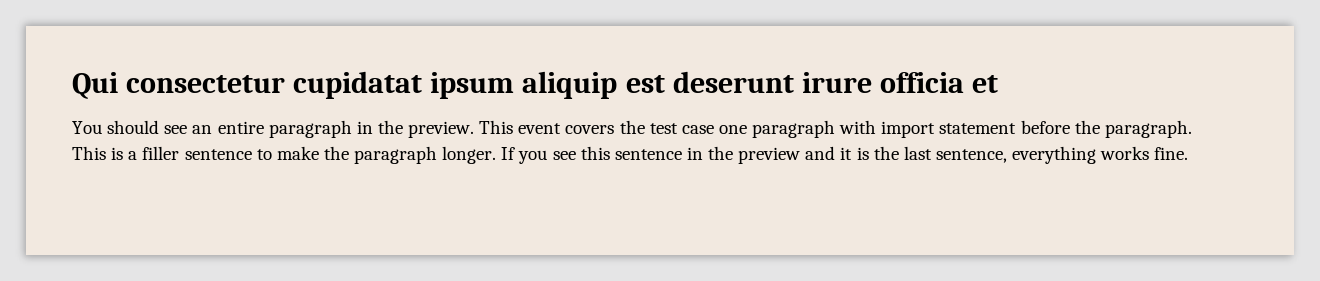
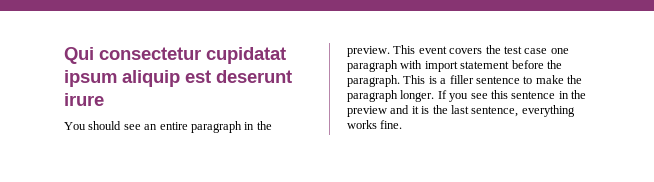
[879,72,998,93] officia et -> (104, 99) none

